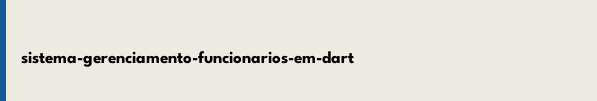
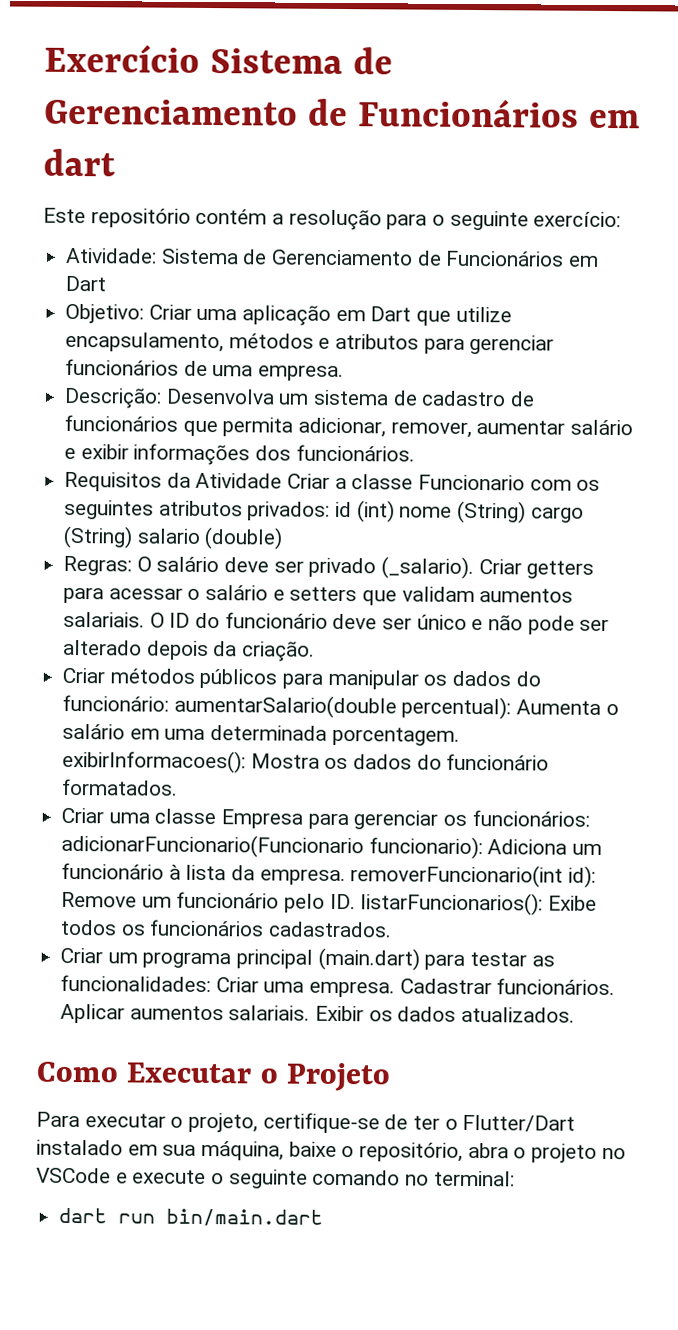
[21,51,354,67] sistema-gerenciamento-funcionarios-em-dart -> [44,43,394,75] [44,98,641,129] [43,148,115,177] [43,207,622,231] [66,247,600,267] [65,275,107,292] [65,303,512,326] [65,331,555,355] [65,358,345,382] [64,387,536,409] [64,414,634,438] [64,443,415,466] [64,471,601,492] [64,499,584,524] [63,525,284,550] [63,555,595,580] [63,584,574,606] [63,611,610,635] [63,639,316,662] [62,667,541,690] [62,694,619,720] [62,723,460,746] [62,749,550,774] [62,778,179,796] [61,807,590,830] [61,833,603,860] [61,862,597,888] [61,891,598,916] [60,919,393,938] [60,947,555,971] [60,974,616,998] [60,1003,576,1024] [36,1061,392,1092] [36,1111,576,1134] [36,1139,626,1163] [36,1167,515,1189] [58,1207,324,1227] Exercício Sistema de Gerenciamento de Funcionários em dart // Este repositório contém a resolução para o seguinte exercício: // Atividade: Sistema de Gerenciamento de Funcionários em Dart // Objetivo: Criar uma aplicação em Dart que utilize encapsulamento, métodos e atributos para gerenciar funcionários de uma empresa. // Descrição: Desenvolva um sistema de cadastro de funcionários que permita adicionar, remover, aumentar salário e exibir informações dos funcionários. // Requisitos da Atividade Criar a classe Funcionario com os seguintes atributos privados: id (int) nome (String) cargo (String) salario (double) // Regras: O salário deve ser privado (_salario). Criar getters para acessar o salário e setters que validam aumentos salariais. O ID do funcionário deve ser único e não pode ser alterado depois da criação. // Criar métodos públicos para manipular os dados do funcionário: aumentarSalario(double percentual): Aumenta o salário em uma determinada porcentagem. exibirInformacoes(): Mostra os dados do funcionário formatados. // Criar uma classe Empresa para gerenciar os funcionários: adicionarFuncionario(Funcionario funcionario): Adiciona um funcionário à lista da empresa. removerFuncionario(int id): Remove um funcionário pelo ID. listarFuncionarios(): Exibe todos os funcionários cadastrados. // Criar um programa principal (main.dart) para testar as funcionalidades: Criar uma empresa. Cadastrar funcionários. Aplicar aumentos salariais. Exibir os dados atualizados. // Como Executar o Projeto // Para executar o projeto, certifique-se de ter o Flutter/Dart instalado em sua máquina, baixe o repositório, abra o projeto no VSCode e execute o seguinte comando no terminal: // dart run bin/main.dart

